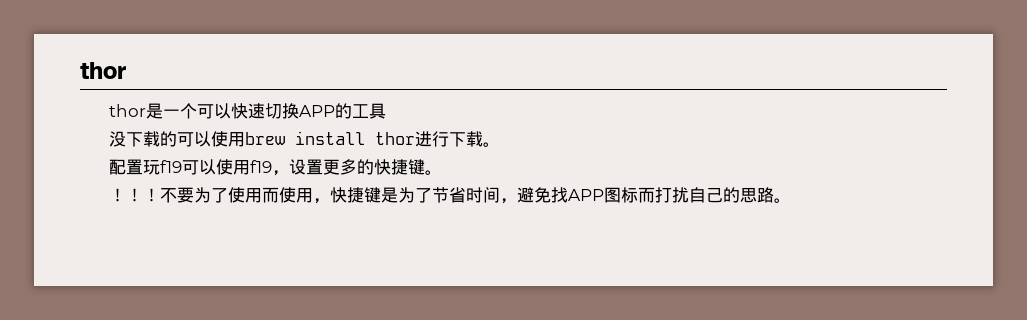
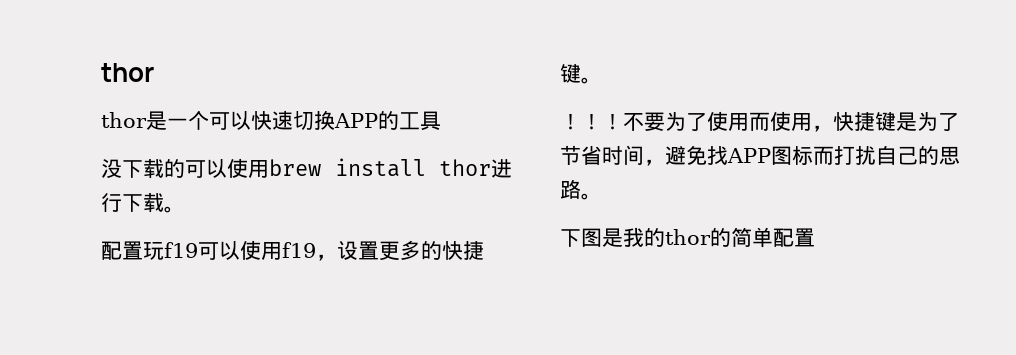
(791, 200) none -> [560,227,815,248] // 下图是我的thor的简单配置

